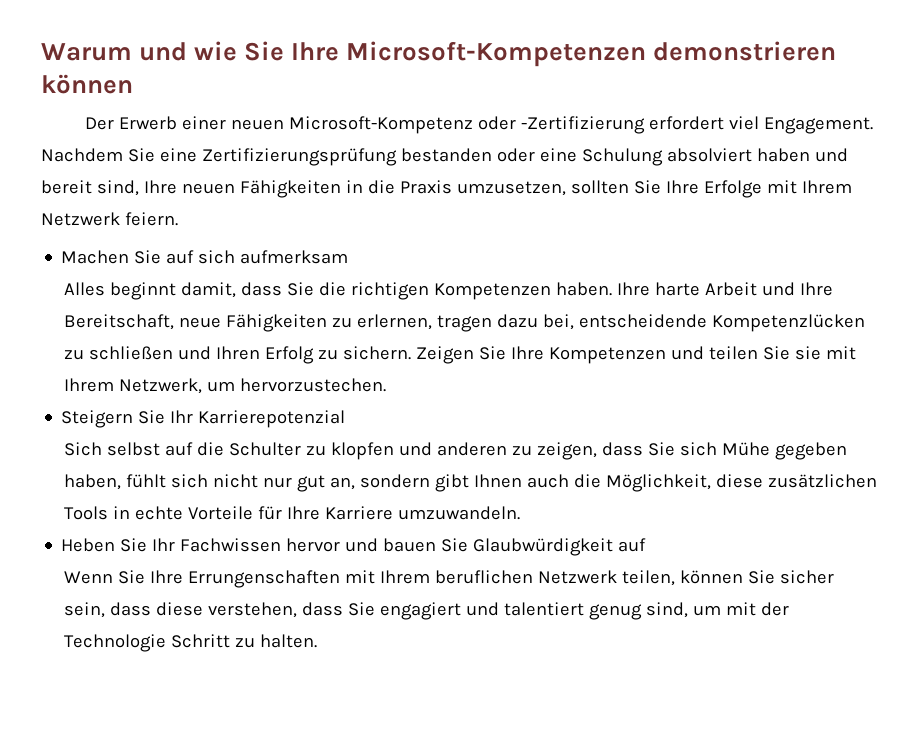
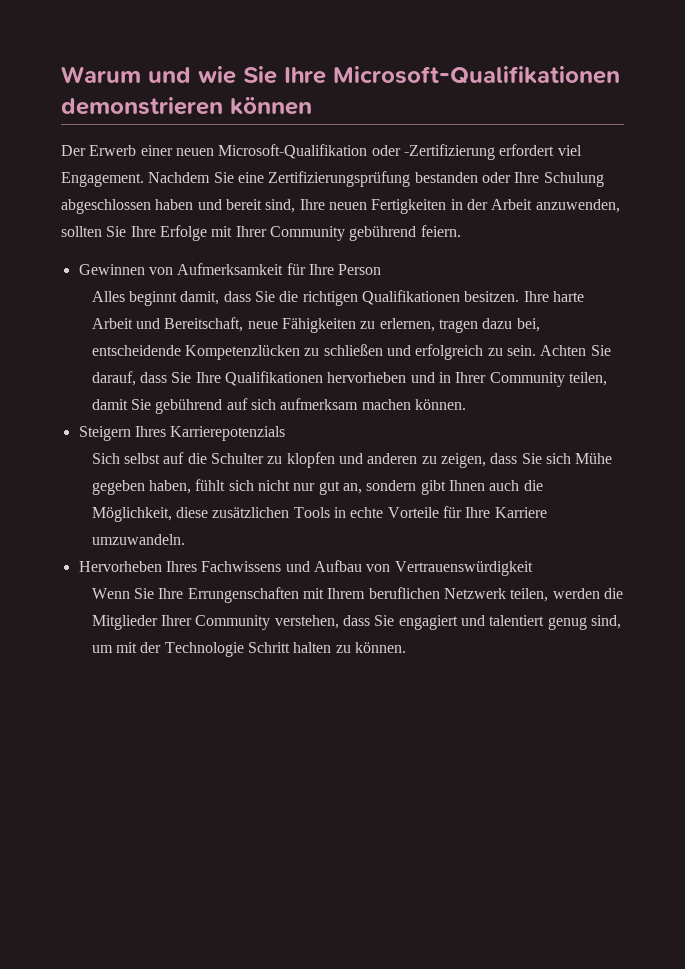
[346,41,647,67] Microsoft-Kompetenzen -> [333,66,620,84] Microsoft-Qualifikationen
[289,116,474,134] Microsoft-Kompetenz -> [218,144,368,159] Microsoft-Qualifikation
[539,148,752,166] eine Schulung absolviert -> [514,172,604,187] [61,199,151,214] Ihre Schulung abgeschlossen
[239,180,566,198] Fähigkeiten in die Praxis umzusetzen, -> [371,199,620,214] Fertigkeiten in der Arbeit anzuwenden,
[801,180,852,194] [41,212,178,226] [61,250,349,264] Ihrem Netzwerk feiern. // Machen Sie auf sich aufmerksam -> [235,225,461,241] [78,263,382,275] Ihrer Community gebührend feiern. // Gewinnen von Aufmerksamkeit für Ihre Person
[434,282,613,300] Kompetenzen haben. -> [362,290,520,305] Qualifikationen besitzen.
[799,282,833,296] Ihre -> (161, 323) none
[216,346,856,364] [64,378,387,394] [61,410,346,428] Ihren Erfolg zu sichern. Zeigen Sie Ihre Kompetenzen und teilen Sie sie mit Ihrem Netzwerk, um hervorzustechen. // Steigern Sie Ihr Karrierepotenzial -> [415,344,611,360] [91,371,607,387] [91,398,467,414] [78,426,286,441] erfolgreich zu sein. Achten Sie darauf, dass Sie Ihre Qualifikationen hervorheben und in Ihrer Community teilen, damit Sie gebührend auf sich aufmerksam machen können. // Steigern Ihres Karrierepotenzials
[61,538,647,556] Heben Sie Ihr Fachwissen hervor und bauen Sie Glaubwürdigkeit auf -> [78,560,533,576] Hervorheben Ihres Fachwissens und Aufbau von Vertrauenswürdigkeit
[680,570,834,584] [64,602,204,618] können Sie sicher sein, dass diese -> [552,588,623,599] [91,615,271,630] werden die Mitglieder Ihrer Community
[235,634,318,648] zu halten. -> [293,642,407,653] halten zu können.

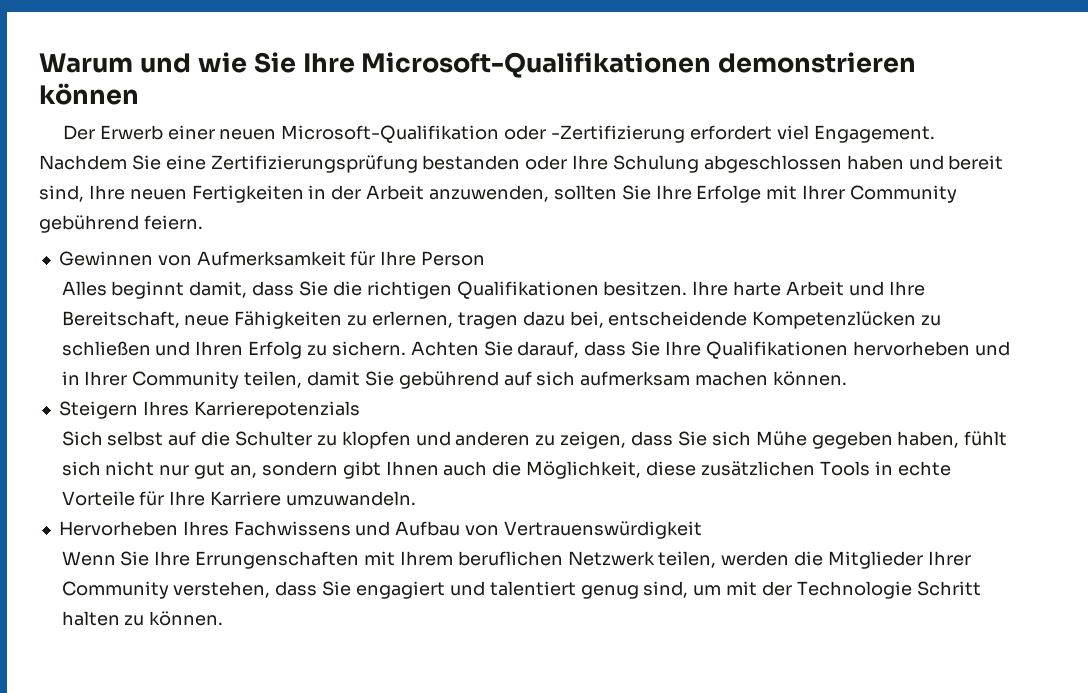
(161, 323) none -> [888,281,925,296] Ihre
[415,344,537,360] erfolgreich zu sein. -> [195,341,406,359] Ihren Erfolg zu sichern.

